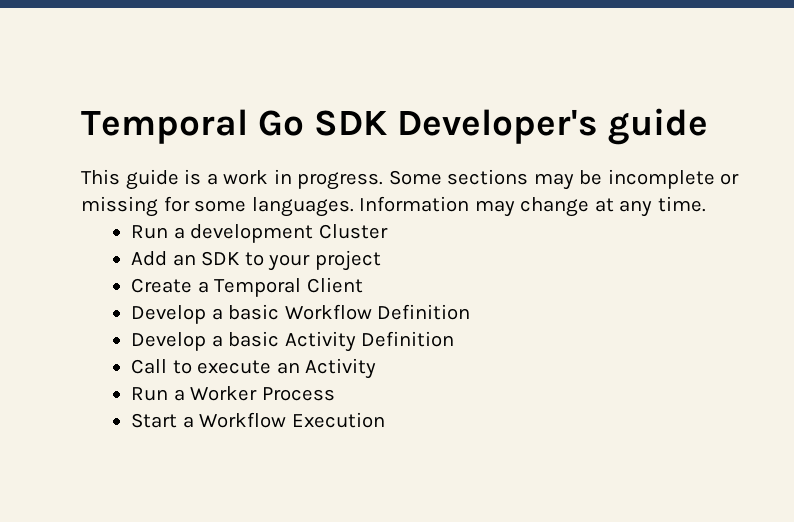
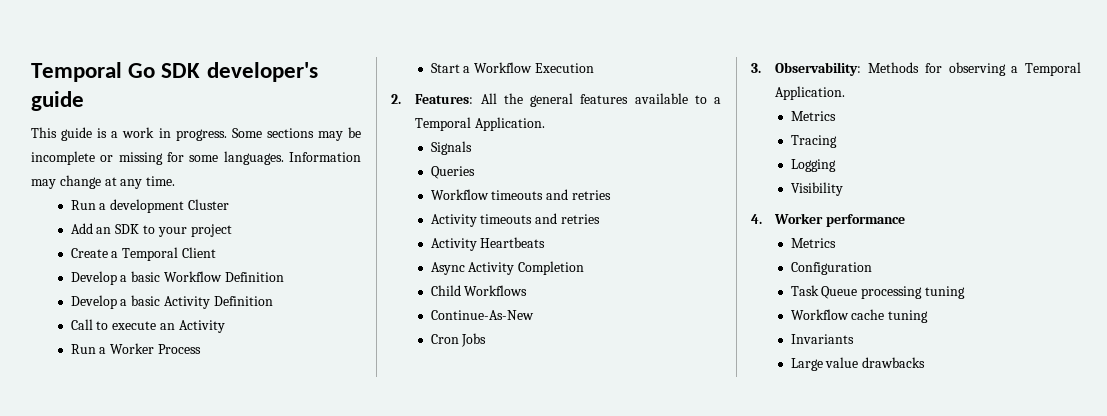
[396,109,598,144] Developer's -> [206,62,318,82] developer's
(385, 420) none -> [391,93,721,107] [415,117,546,131] [430,141,472,155] [430,166,475,179] [430,189,612,200] [430,213,601,227] [430,237,546,251] [430,261,585,275] [430,285,528,296] [430,310,534,320] [430,333,487,347] [751,62,1081,76] [775,86,846,100] [790,111,836,121] [790,135,837,148] [790,159,836,172] [790,182,843,196] [751,213,906,227] [790,238,836,248] [790,262,872,275] [790,285,966,299] [790,309,929,323] [790,334,854,344] [790,357,926,371] // 2. Features: All the general features available to a Temporal Application. // Signals // Queries // Workflow timeouts and retries // Activity timeouts and retries // Activity Heartbeats // Async Activity Completion // Child Workflows // Continue-As-New // Cron Jobs // 3. Observability: Methods for observing a Temporal Application. // Metrics // Tracing // Logging // Visibility // 4. Worker performance // Metrics // Configuration // Task Queue processing tuning // Workflow cache tuning // Invariants // Large value drawbacks

